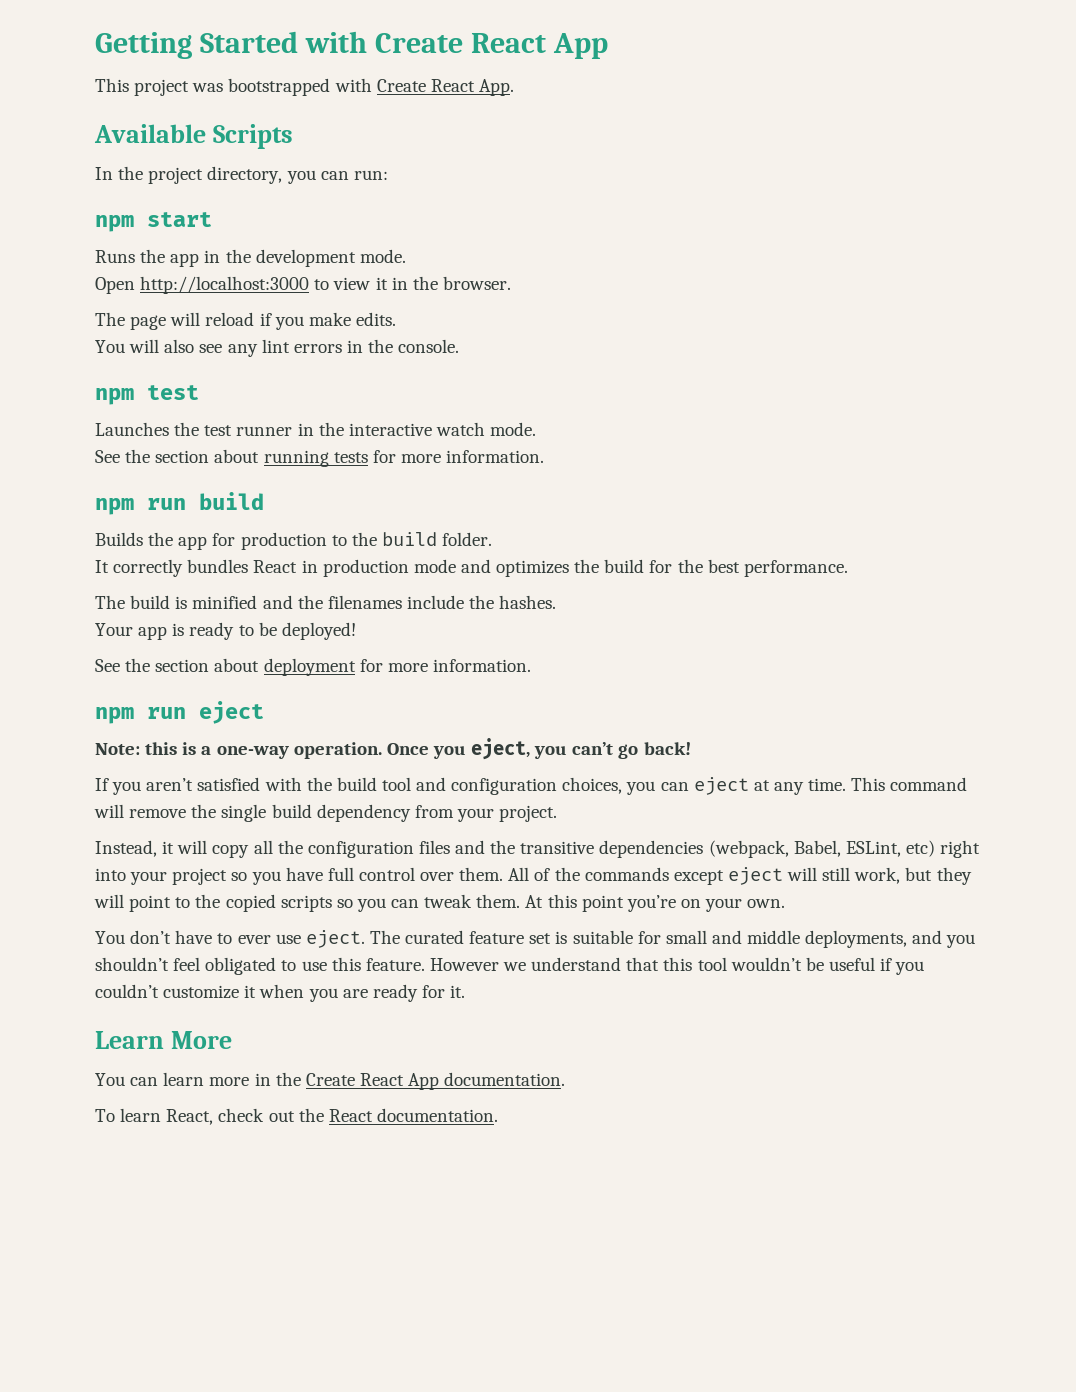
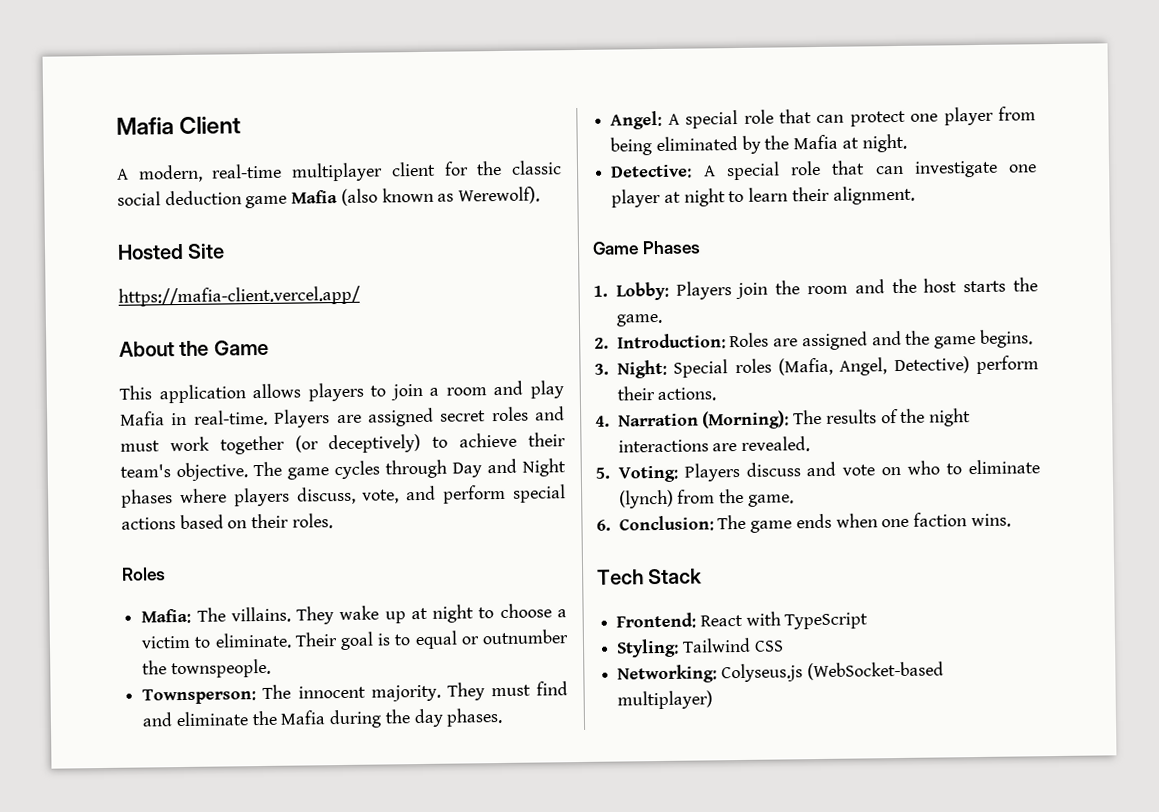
[95,31,608,59] [95,78,514,96] [94,124,293,149] [95,166,388,184] [95,212,212,232] [95,249,406,267] [95,276,511,294] [95,312,396,330] [95,339,460,357] [95,385,199,405] [95,422,537,436] [95,449,545,467] [95,492,264,515] [95,532,493,550] [95,559,848,577] [95,595,557,609] [95,622,356,640] [95,658,531,676] [95,701,264,724] [95,738,691,760] [95,777,968,795] [94,804,558,822] [95,840,981,858] [95,867,972,885] [94,894,786,912] [95,930,976,948] [95,957,925,975] [95,984,466,1002] [95,1031,232,1049] [95,1072,566,1090] [95,1108,498,1125] Getting Started with Create React App // This project was bootstrapped with Create React App. // Available Scripts // In the project directory, you can run: // npm start // Runs the app in the development mode. // Open http://localhost:3000 to view it in the browser. // The page will reload if you make edits. // You will also see any lint errors in the console. // npm test // Launches the test runner in the interactive watch mode. // See the section about running tests for more information. // npm run build // Builds the app for production to the build folder. // It correctly bundles React in production mode and optimizes the build for the best performance. // The build is minified and the filenames include the hashes. // Your app is ready to be deployed! // See the section about deployment for more information. // npm run eject // Note: this is a one-way operation. Once you eject, you can’t go back! // If you aren’t satisfied with the build tool and configuration choices, you can eject at any time. This command will remove the single build dependency from your project. // Instead, it will copy all the configuration files and the transitive dependencies (webpack, Babel, ESLint, etc) right into your project so you have full control over them. All of the commands except eject will still work, but they will point to the copied scripts so you can tweak them. At this point you’re on your own. // You don’t have to ever use eject. The curated feature set is suitable for small and middle deployments, and you shouldn’t feel obligated to use this feature. However we understand that this tool wouldn’t be useful if you couldn’t customize it when you are ready for it. // Learn More // You can learn more in the Create React App documentation. // To learn React, check out the React documentation. -> [116,116,242,135] [116,160,562,183] [117,186,541,209] [117,243,226,260] [118,285,361,307] [119,339,269,357] [119,380,564,404] [120,406,565,428] [120,432,566,455] [120,458,566,482] [121,484,566,508] [121,513,333,530] [121,567,166,581] [141,603,567,625] [141,629,569,651] [142,658,271,679] [142,681,568,705] [142,707,504,729] [610,106,1036,130] [610,133,907,156] [610,160,1037,181] [611,185,915,208] [592,240,701,255] [593,277,1038,301] [615,313,663,327] [594,329,1033,351] [594,355,1039,379] [616,386,717,402] [595,408,972,430] [617,436,811,453] [595,459,1040,483] [618,488,794,509] [596,512,1011,533] [597,568,703,585] [616,611,869,630] [616,637,784,658] [617,661,944,684] [617,690,714,710] Mafia Client // A modern, real-time multiplayer client for the classic social deduction game Mafia (also known as Werewolf). // Hosted Site // https://mafia-client.vercel.app/ // About the Game // This application allows players to join a room and play Mafia in real-time. Players are assigned secret roles and must work together (or deceptively) to achieve their team's objective. The game cycles through Day and Night phases where players discuss, vote, and perform special actions based on their roles. // Roles // Mafia: The villains. They wake up at night to choose a victim to eliminate. Their goal is to equal or outnumber the townspeople. // Townsperson: The innocent majority. They must find and eliminate the Mafia during the day phases. // Angel: A special role that can protect one player from being eliminated by the Mafia at night. // Detective: A special role that can investigate one player at night to learn their alignment. // Game Phases // 1. Lobby: Players join the room and the host starts the game. // 2. Introduction: Roles are assigned and the game begins. // 3. Night: Special roles (Mafia, Angel, Detective) perform their actions. // 4. Narration (Morning): The results of the night interactions are revealed. // 5. Voting: Players discuss and vote on who to eliminate (lynch) from the game. // 6. Conclusion: The game ends when one faction wins. // Tech Stack // Frontend: React with TypeScript // Styling: Tailwind CSS // Networking: Colyseus.js (WebSocket-based multiplayer)

